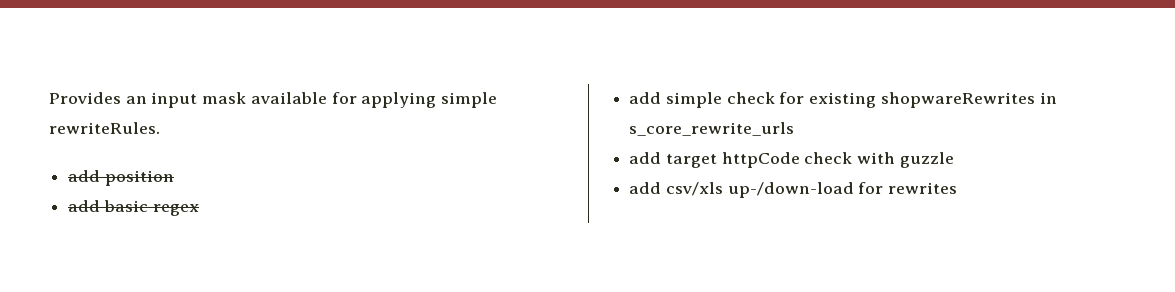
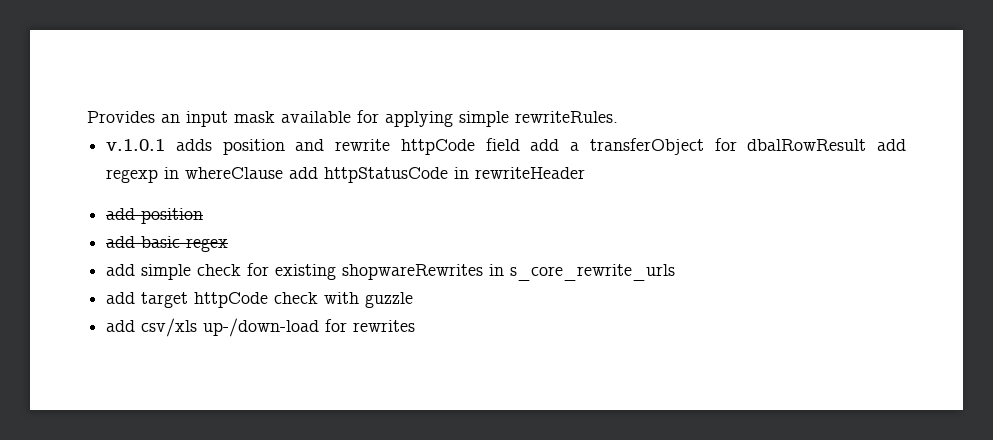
(160, 128) none -> [106,138,906,155] [106,167,586,183] // v.1.0.1 adds position and rewrite httpCode field add a transferObject for dbalRowResult add regexp in whereClause add httpStatusCode in rewriteHeader

